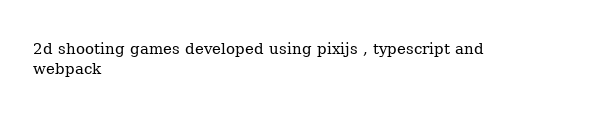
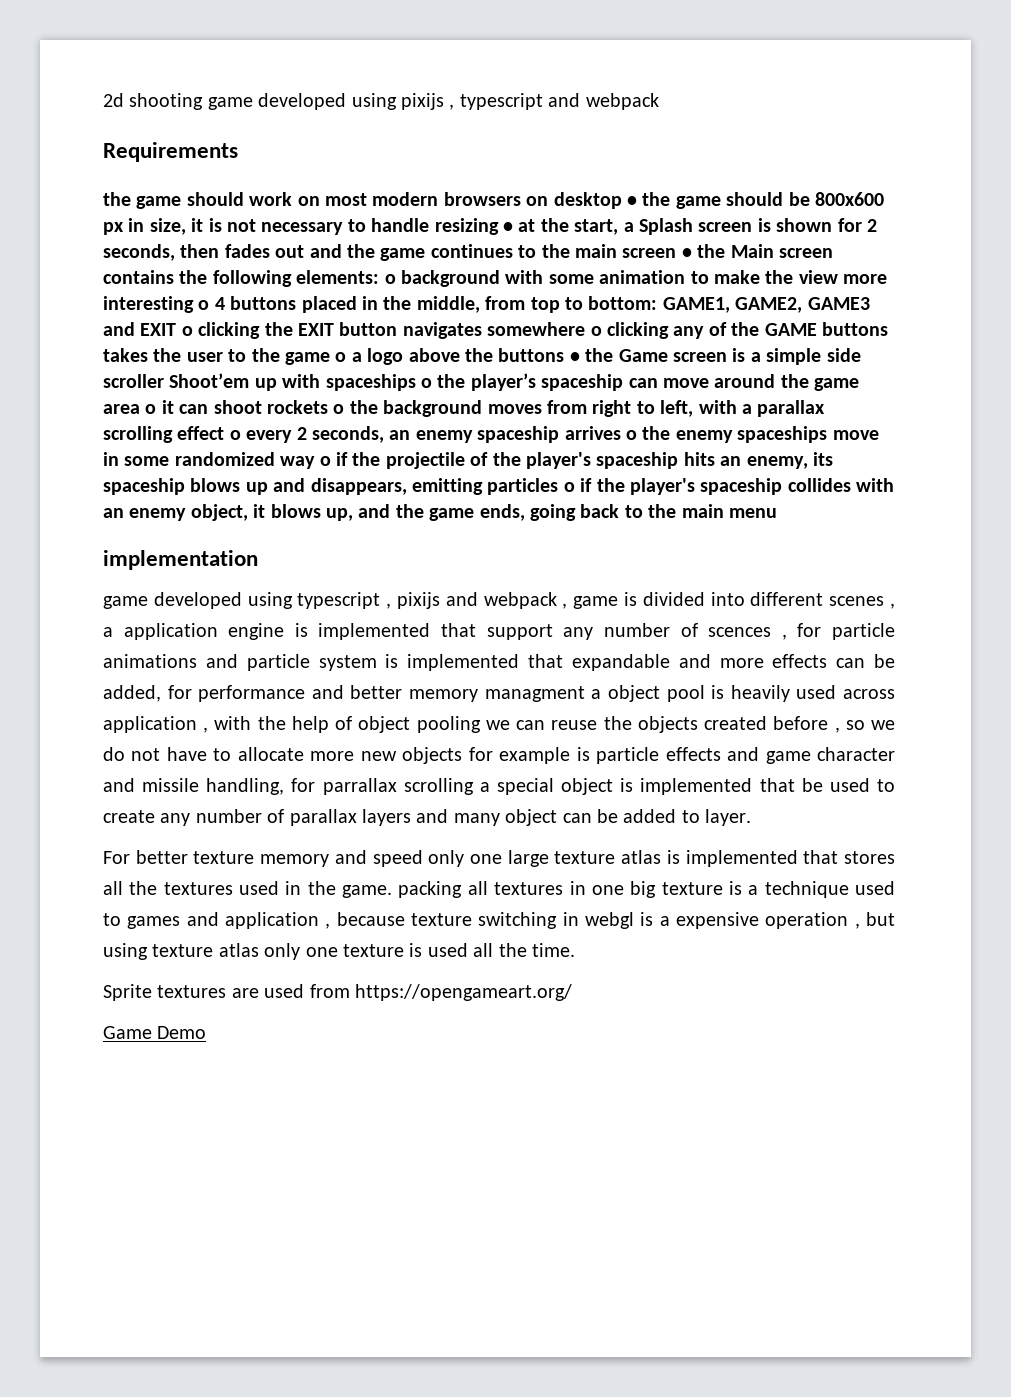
[130,46,180,57] games -> [207,97,253,110] game
(102, 70) none -> [103,142,238,162] [103,192,884,209] [103,218,877,235] [103,244,833,261] [103,270,888,287] [103,296,870,313] [103,322,888,339] [103,348,861,365] [103,373,860,391] [103,400,826,417] [103,426,879,443] [103,452,833,469] [103,478,895,495] [103,504,777,521] [103,550,258,570] [103,592,895,609] [103,623,896,640] [103,654,896,671] [103,685,895,702] [103,716,896,733] [103,747,895,764] [103,778,895,795] [103,809,752,826] [103,850,895,867] [103,881,896,898] [103,912,896,929] [103,943,575,960] [103,984,572,1001] [103,1026,207,1039] // Requirements // the game should work on most modern browsers on desktop • the game should be 800x600 px in size, it is not necessary to handle resizing • at the start, a Splash screen is shown for 2 seconds, then fades out and the game continues to the main screen • the Main screen contains the following elements: o background with some animation to make the view more interesting o 4 buttons placed in the middle, from top to bottom: GAME1, GAME2, GAME3 and EXIT o clicking the EXIT button navigates somewhere o clicking any of the GAME buttons takes the user to the game o a logo above the buttons • the Game screen is a simple side scroller Shoot’em up with spaceships o the player’s spaceship can move around the game area o it can shoot rockets o the background moves from right to left, with a parallax scrolling effect o every 2 seconds, an enemy spaceship arrives o the enemy spaceships move in some randomized way o if the projectile of the player's spaceship hits an enemy, its spaceship blows up and disappears, emitting particles o if the player's spaceship collides with an enemy object, it blows up, and the game ends, going back to the main menu // implementation // game developed using typescript , pixijs and webpack , game is divided into different scenes , a application engine is implemented that support any number of scences , for particle animations and particle system is implemented that expandable and more effects can be added, for performance and better memory managment a object pool is heavily used across application , with the help of object pooling we can reuse the objects created before , so we do not have to allocate more new objects for example is particle effects and game character and missile handling, for parrallax scrolling a special object is implemented that be used to create any number of parallax layers and many object can be added to layer. // For better texture memory and speed only one large texture atlas is implemented that stores all the textures used in the game. packing all textures in one big texture is a technique used to games and application , because texture switching in webgl is a expensive operation , but using texture atlas only one texture is used all the time. // Sprite textures are used from https://opengameart.org/ // Game Demo

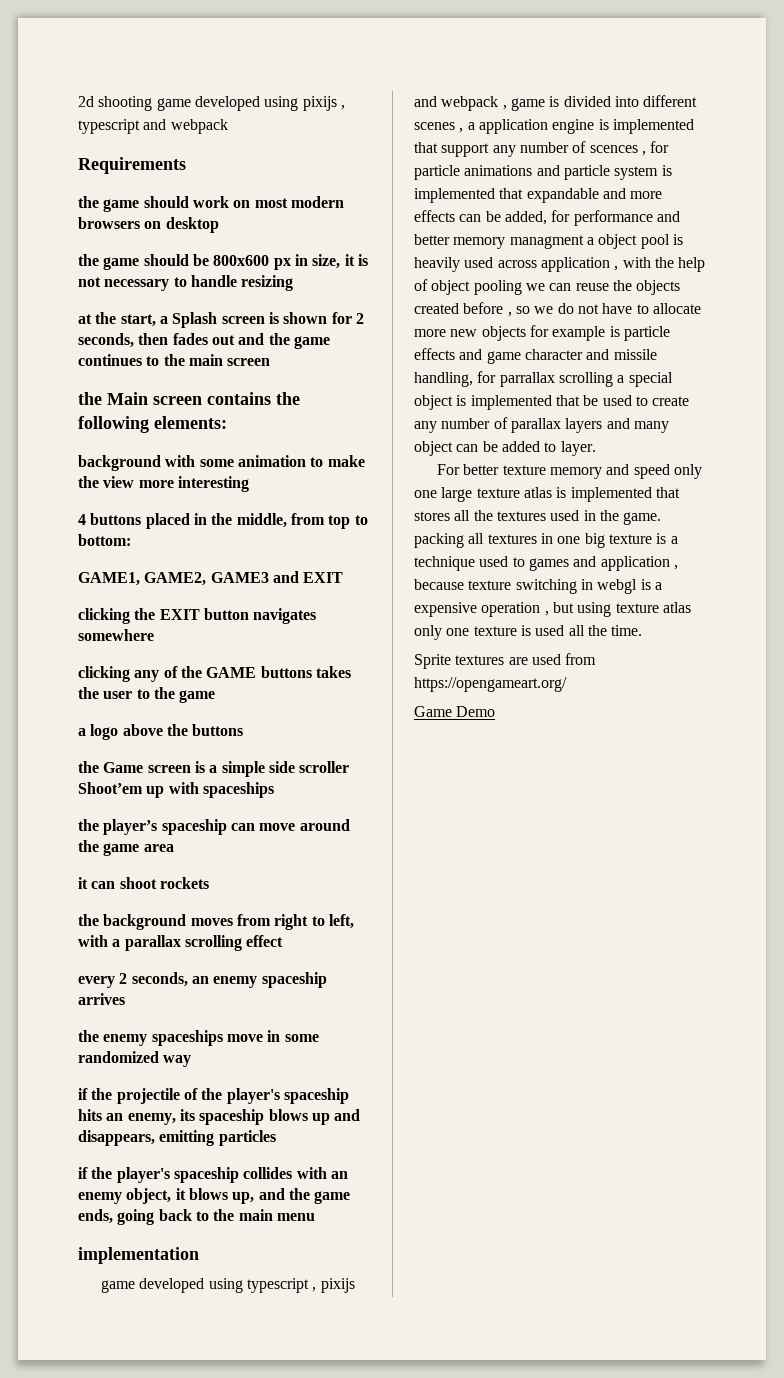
[626,196,637,206] • -> (219, 225) //
[502,222,513,232] • -> (294, 283) //
[681,248,692,258] • -> (271, 362) //
[384,274,396,284] o -> (227, 422) //
[198,300,210,310] o -> (249, 484) //
(658, 303) none -> (131, 540) //
[181,326,193,336] o -> (344, 577) //
[590,326,602,336] o -> (154, 635) //
[335,352,347,362] o -> (216, 696) //
[569,352,580,362] • -> (244, 730) //
[421,378,432,388] o -> (274, 790) //
[145,404,157,414] o -> (174, 848) //
[333,404,345,414] o -> (209, 883) //
[229,430,241,440] o -> (284, 941) //
[625,430,637,440] o -> (125, 999) //
[319,456,331,466] o -> (192, 1061) //
[563,482,575,492] o -> (276, 1138) //

